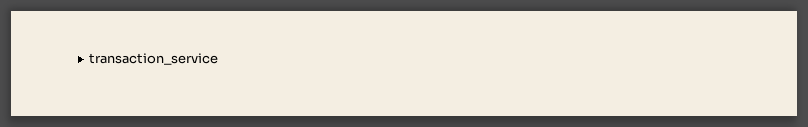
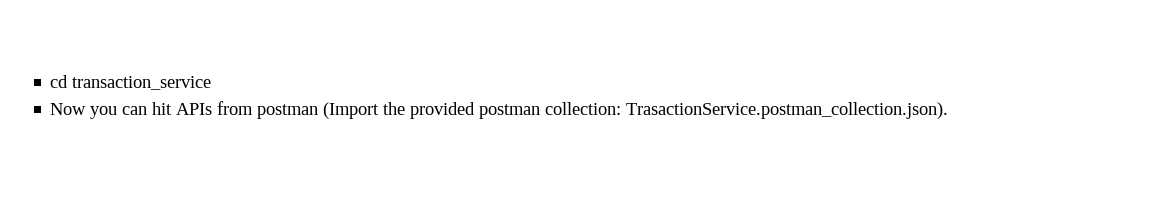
(89, 59) none -> [50,75,69,88] cd
(219, 59) none -> [50,101,949,119] // Now you can hit APIs from postman (Import the provided postman collection: TrasactionService.postman_collection.json).

